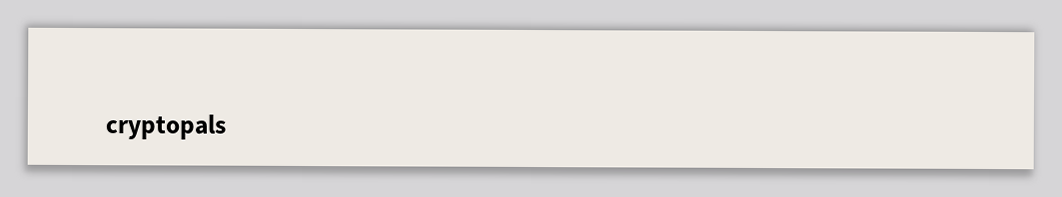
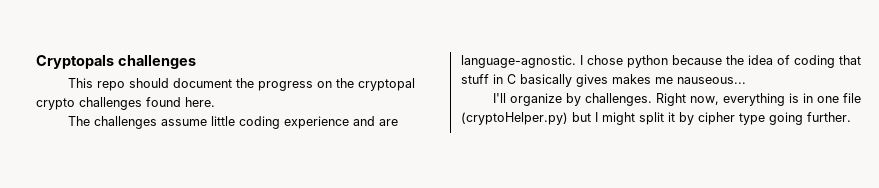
[105,114,226,140] cryptopals -> [36,55,196,69] [67,78,415,91] [36,97,215,110] [67,116,398,129] [461,55,861,68] [461,74,746,87] [492,93,861,106] [461,112,851,125] Cryptopals challenges // This repo should document the progress on the cryptopal crypto challenges found here. // The challenges assume little coding experience and are language-agnostic. I chose python because the idea of coding that stuff in C basically gives makes me nauseous... // I'll organize by challenges. Right now, everything is in one file (cryptoHelper.py) but I might split it by cipher type going further.

